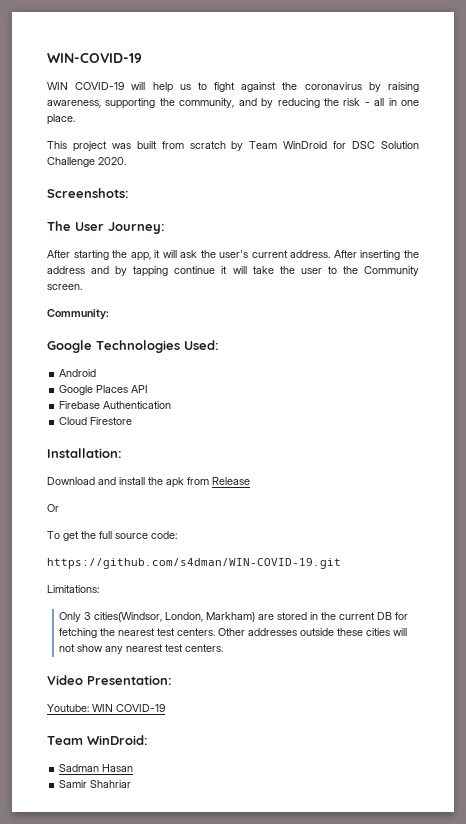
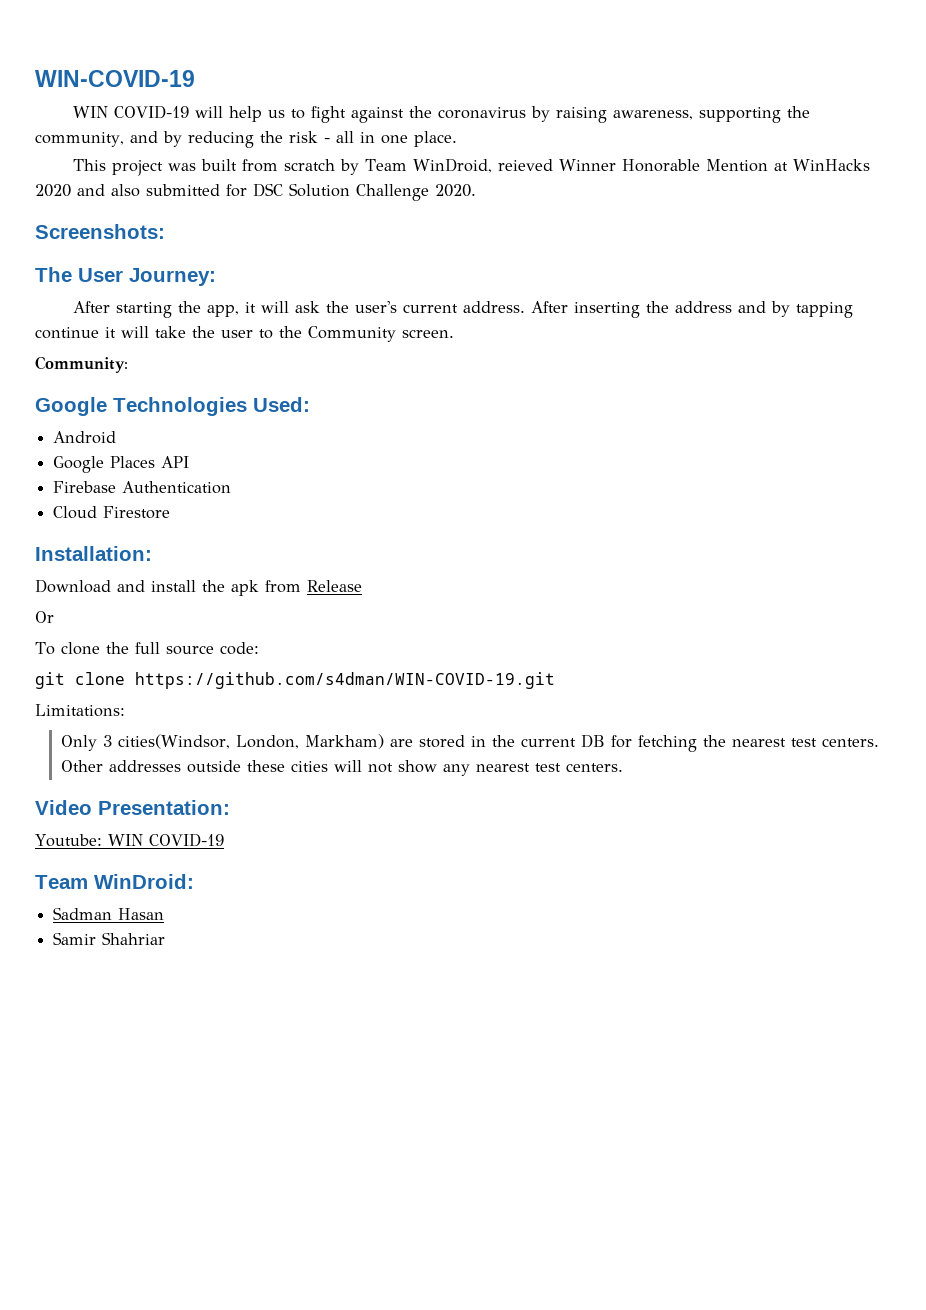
[283,141,328,149] WinDroid -> [413,158,871,173] [35,184,220,197] WinDroid, reieved Winner Honorable Mention at WinHacks 2020 and also submitted
[63,531,79,541] get -> [60,642,100,655] clone
(177, 535) none -> [35,672,125,689] git clone

